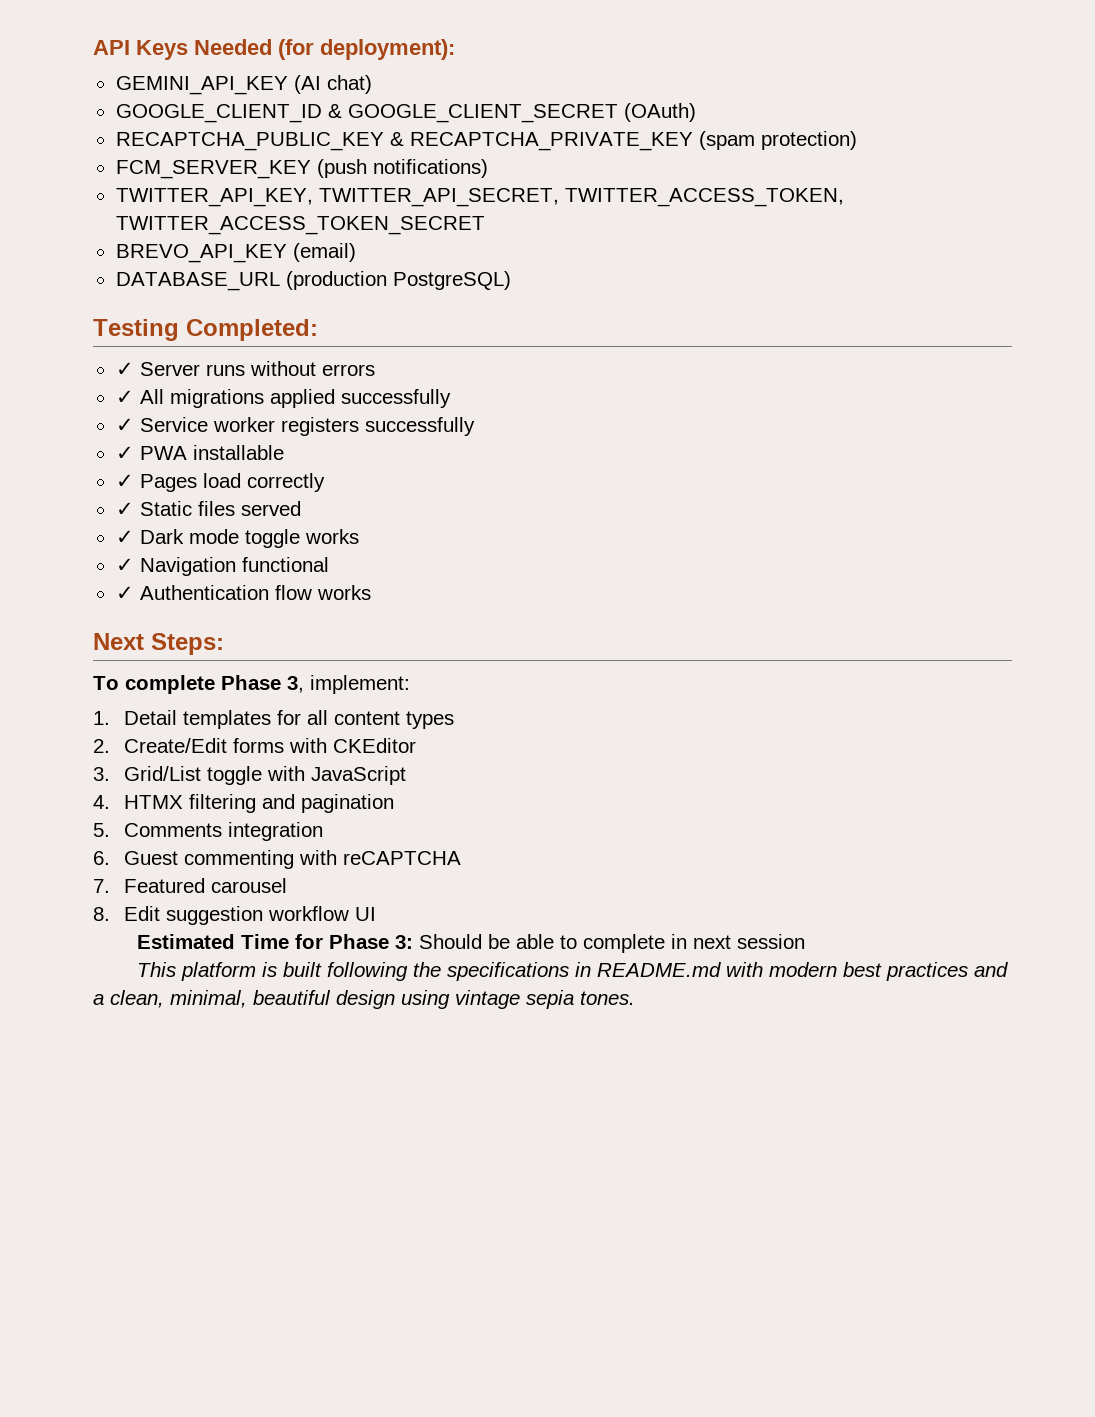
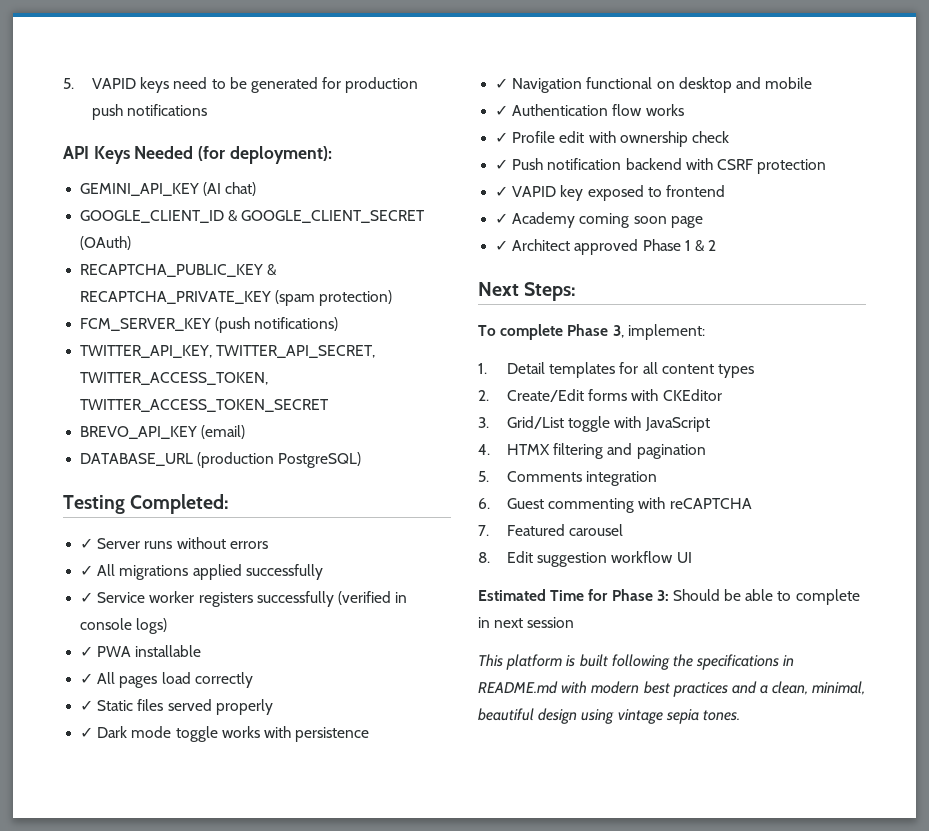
(93, 47) none -> [63,77,419,93] [92,104,208,120] 5. VAPID keys need to be generated for production push notifications //
(475, 426) none -> [337,591,408,605] [80,618,168,634] (verified in console logs)
[139,474,197,492] Pages -> [97,672,158,688] All pages
(301, 508) none -> [215,699,273,715] properly
(359, 536) none -> [263,726,370,742] with persistence
(329, 564) none -> [656,77,813,93] on desktop and mobile
(371, 592) none -> [495,131,729,147] [495,158,827,174] [495,185,725,201] [495,212,703,228] [495,239,717,255] // ✓ Profile edit with ownership check // ✓ Push notification backend with CSRF protection // ✓ VAPID key exposed to frontend // ✓ Academy coming soon page // ✓ Architect approved Phase 1 & 2

